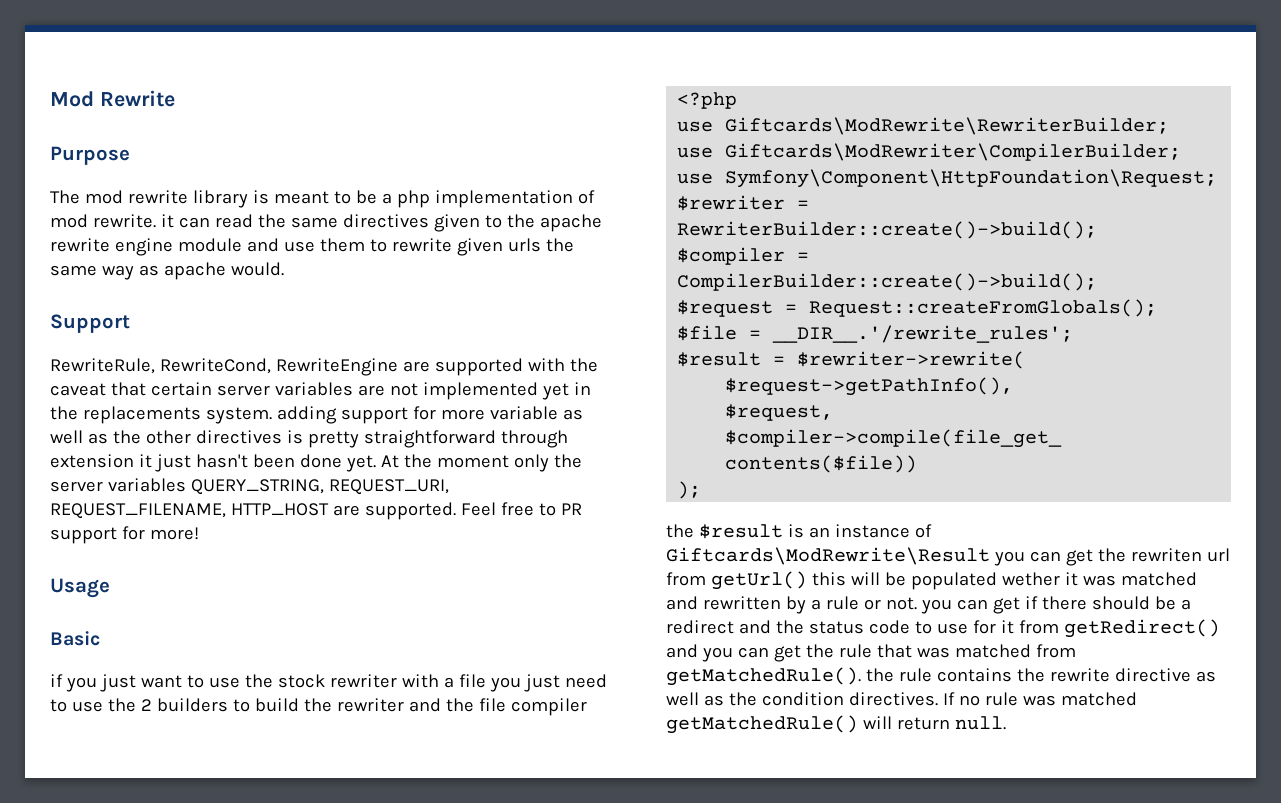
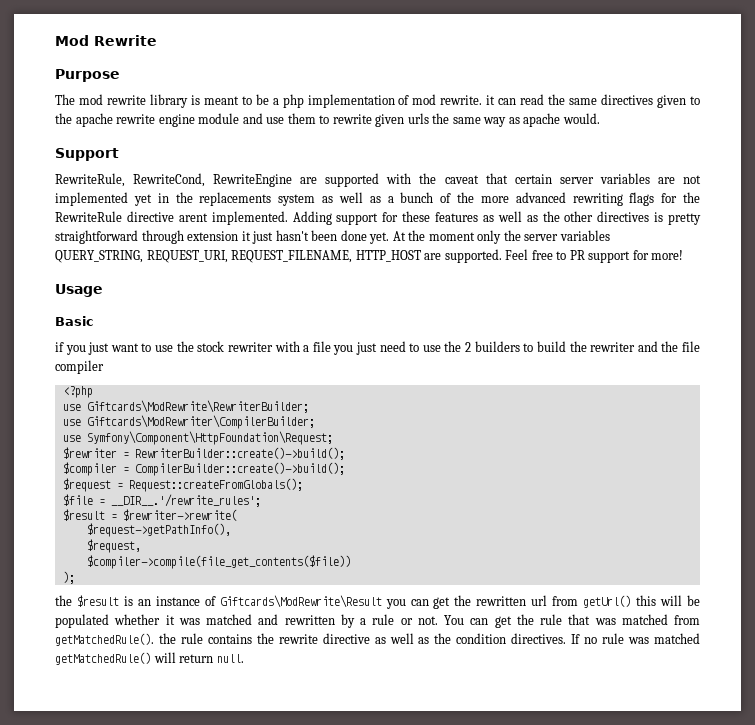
[205,406,558,424] system. adding support for more variable -> [278,192,700,206] [55,211,478,225] system as well as a bunch of the more advanced rewriting flags for the RewriteRule directive arent implemented. Adding support for these features
[1130,548,1202,562] rewriten -> [476,596,527,606] rewritten
[1001,572,1060,586] wether -> [114,614,161,625] whether
[920,596,1191,614] [666,619,1220,638] [666,644,733,662] you can get if there should be a redirect and the status code to use for it from getRedirect() and you -> [444,615,464,625] You

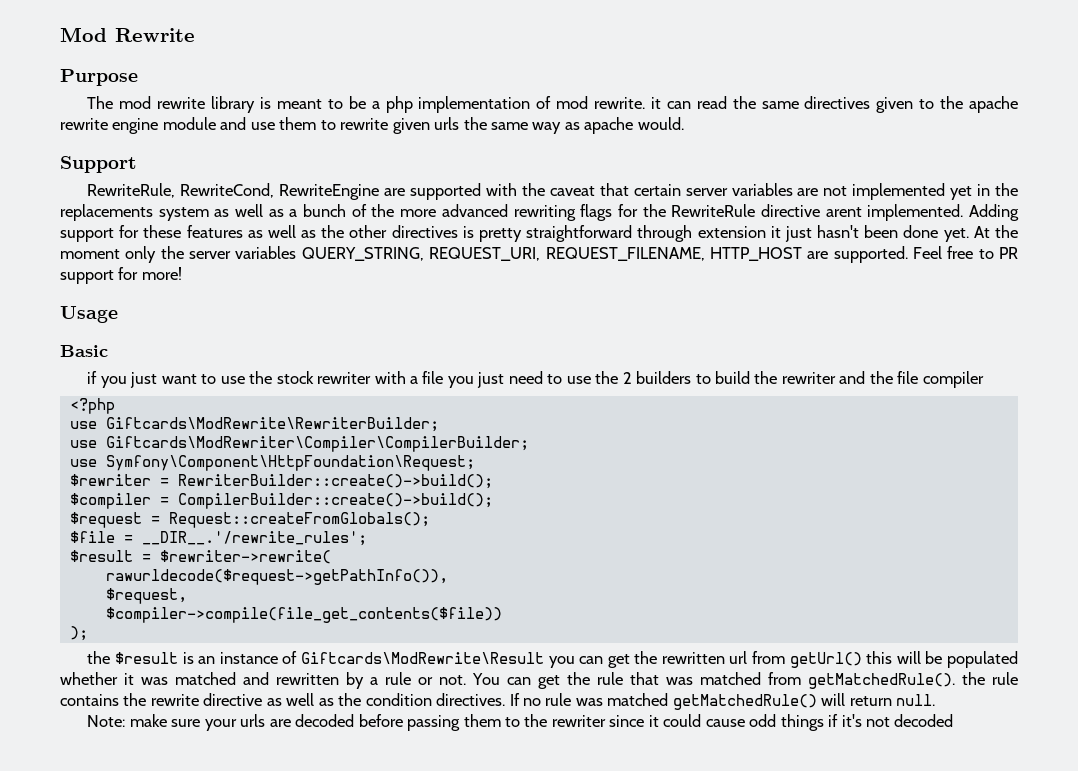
[86,415,315,429] Giftcards\ModRewriter\CompilerBuilder; -> [105,436,529,452] Giftcards\ModRewriter\Compiler\CompilerBuilder;
[86,523,231,537] $request->getPathInfo(), -> [105,569,448,585] rawurldecode($request->getPathInfo()),
(244, 658) none -> [87,714,954,731] // Note: make sure your urls are decoded before passing them to the rewriter since it could cause odd things if it's not decoded

